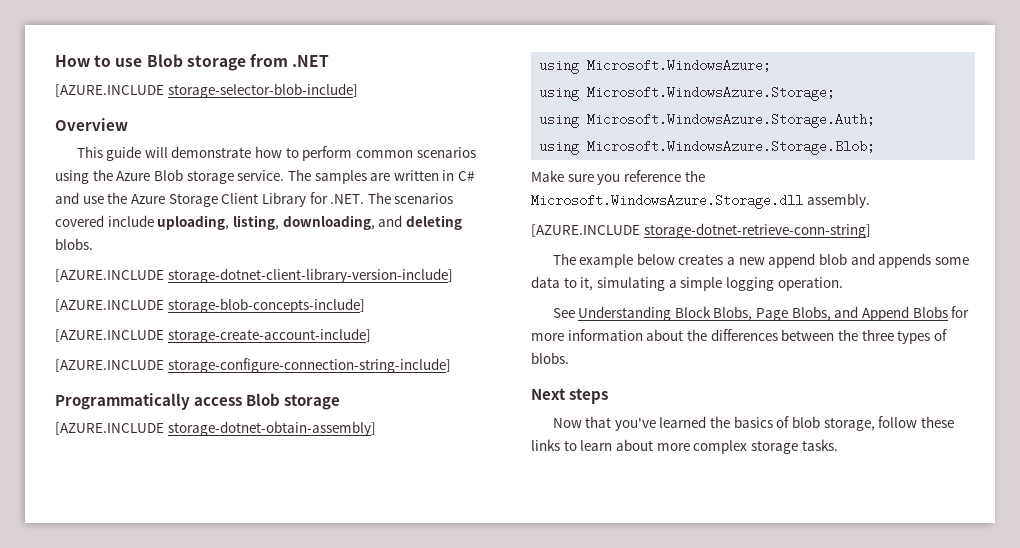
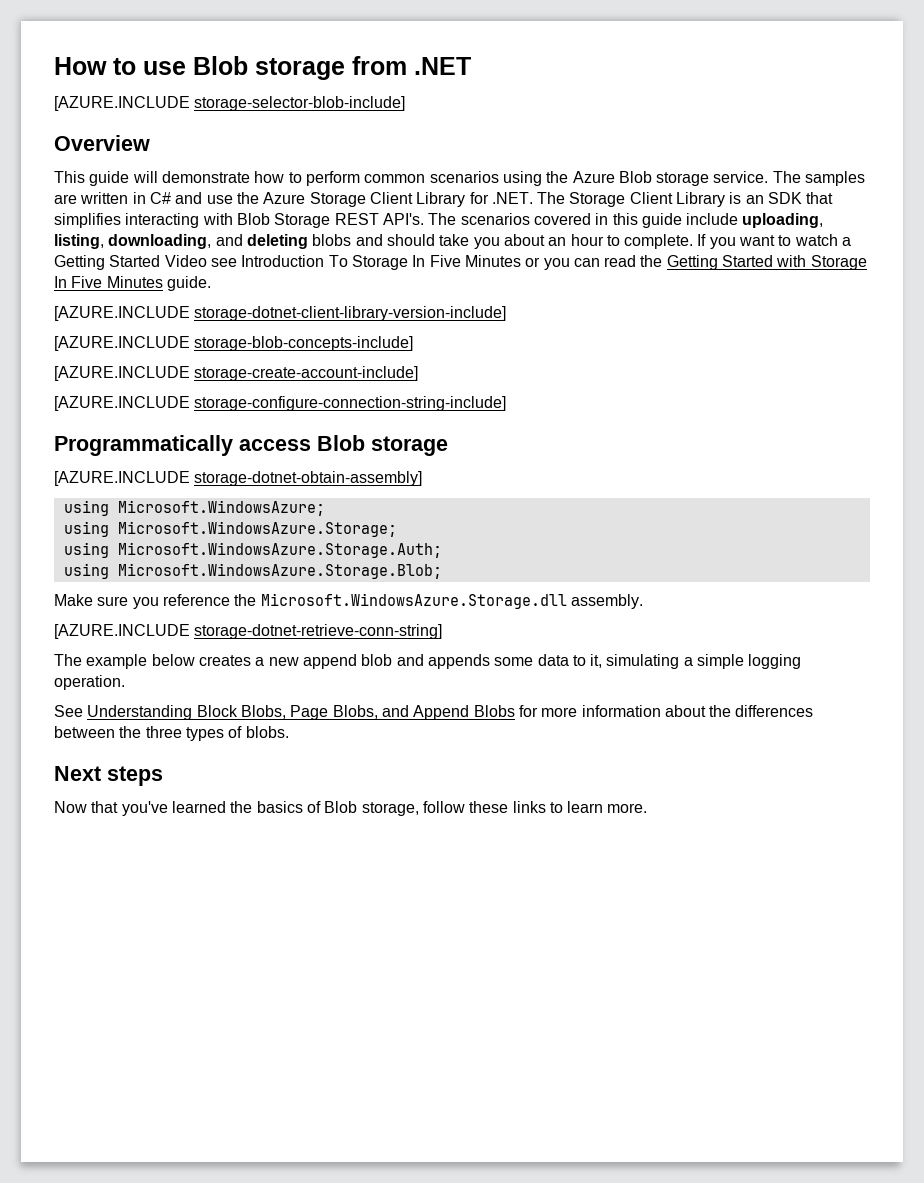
[394,193,454,204] [55,215,104,227] scenarios covered -> [569,192,834,207] [54,213,682,228] Storage Client Library is an SDK that simplifies interacting with Blob Storage REST API's. The scenarios covered in this guide
[55,238,93,250] blobs. -> [312,234,852,249] [54,255,867,270] [54,276,211,291] blobs and should take you about an hour to complete. If you want to watch a Getting Started Video see Introduction To Storage In Five Minutes or you can read the Getting Started with Storage In Five Minutes guide.
[792,416,821,428] blob -> [324,801,358,813] Blob
[615,439,838,454] about more complex storage tasks. -> [607,803,648,813] more.

